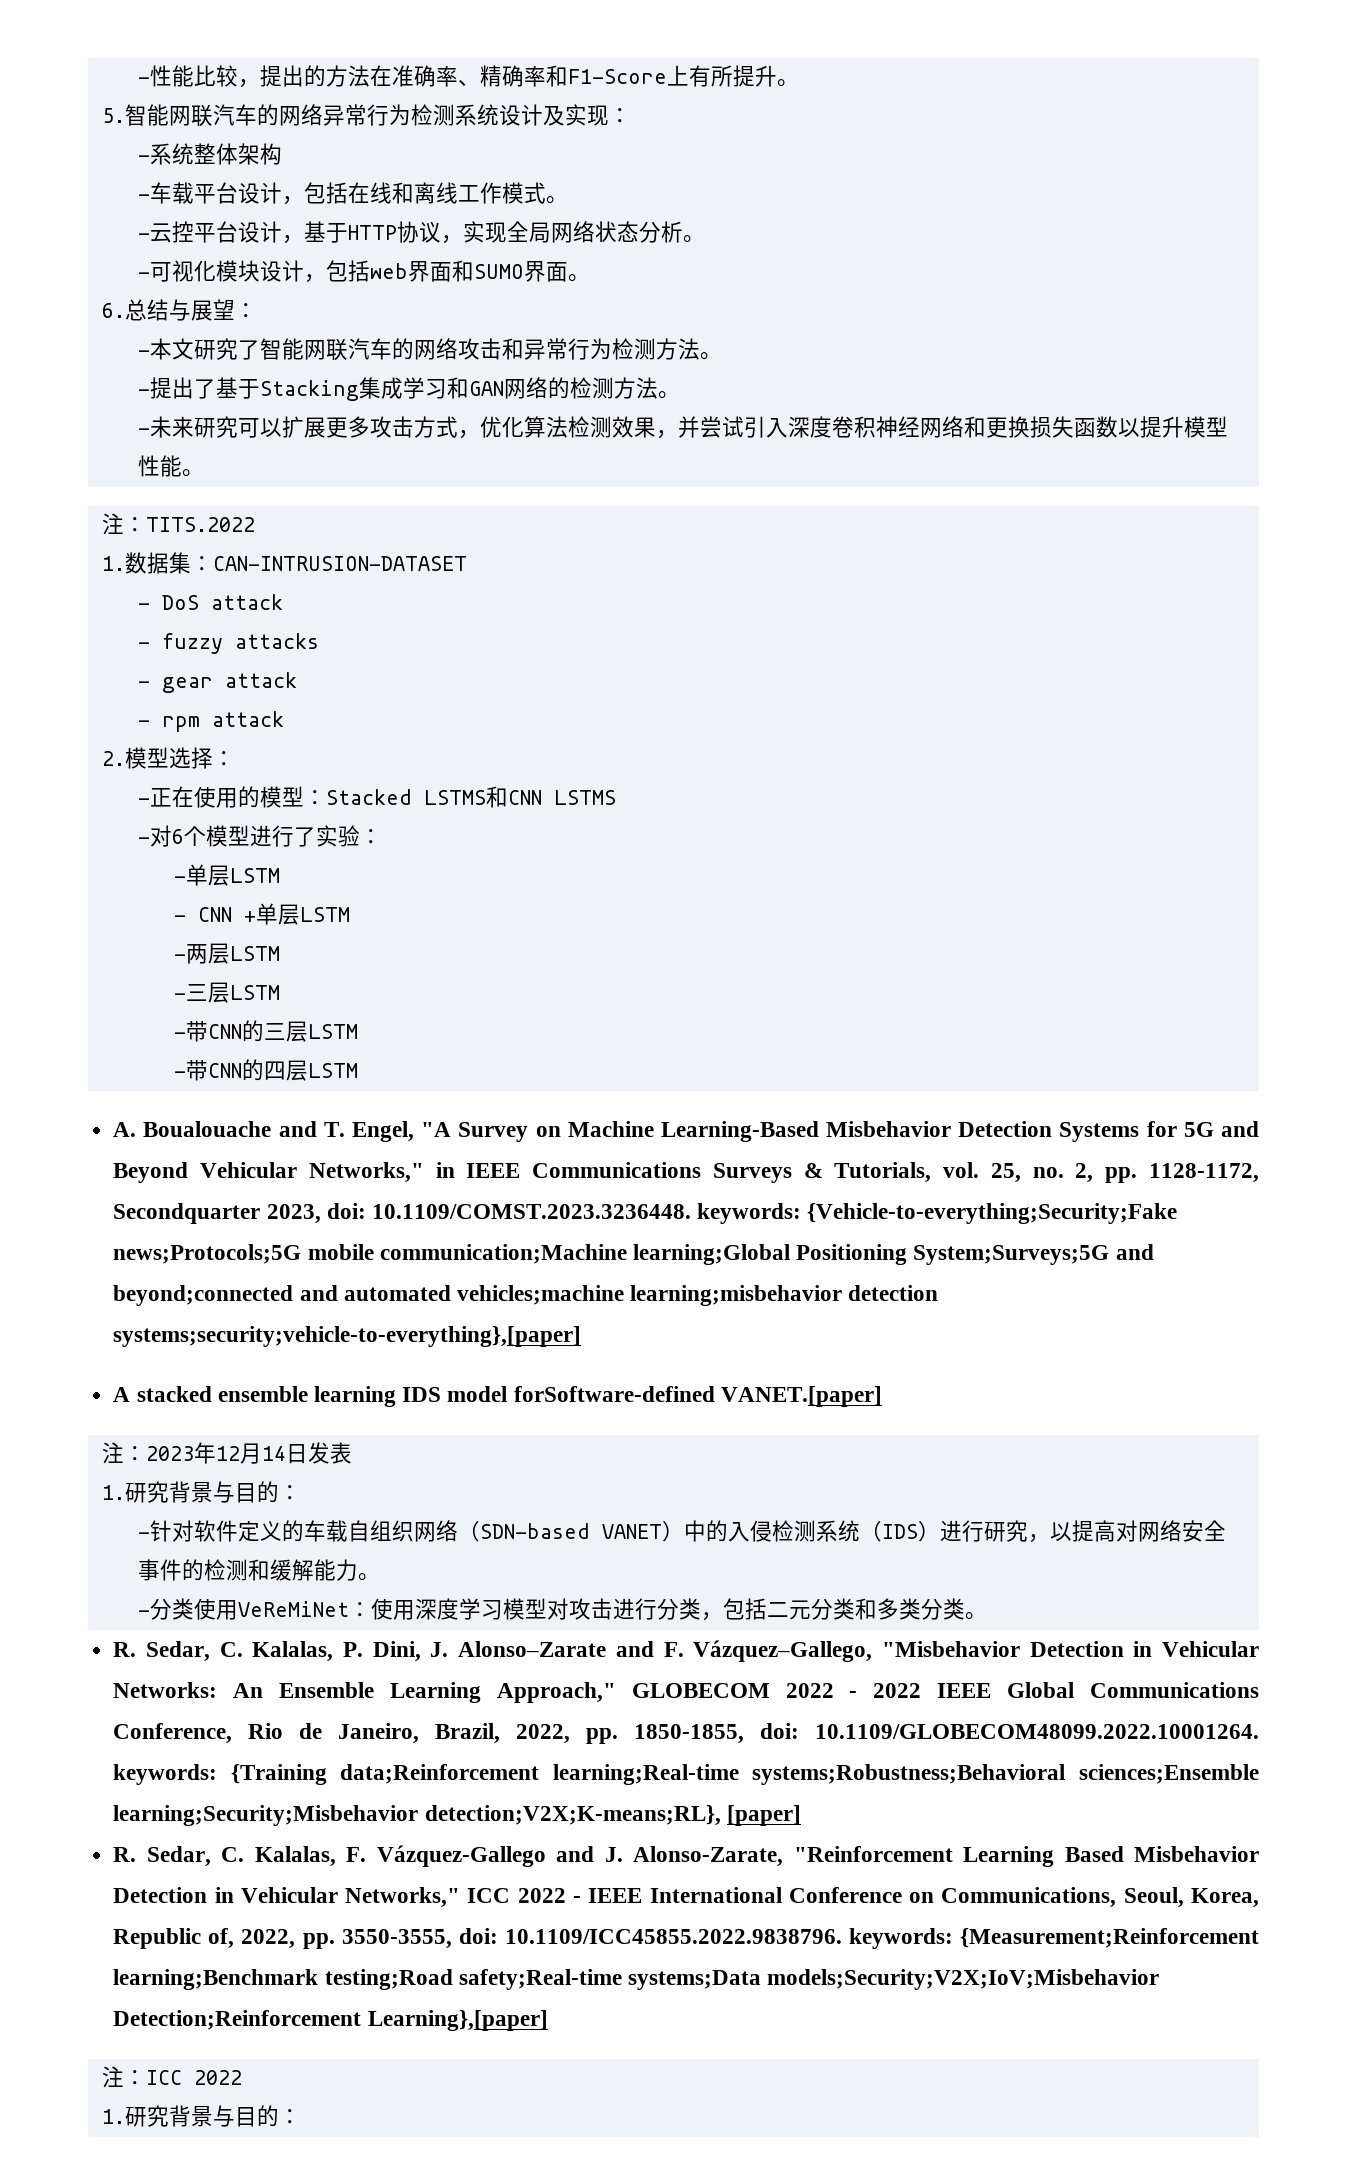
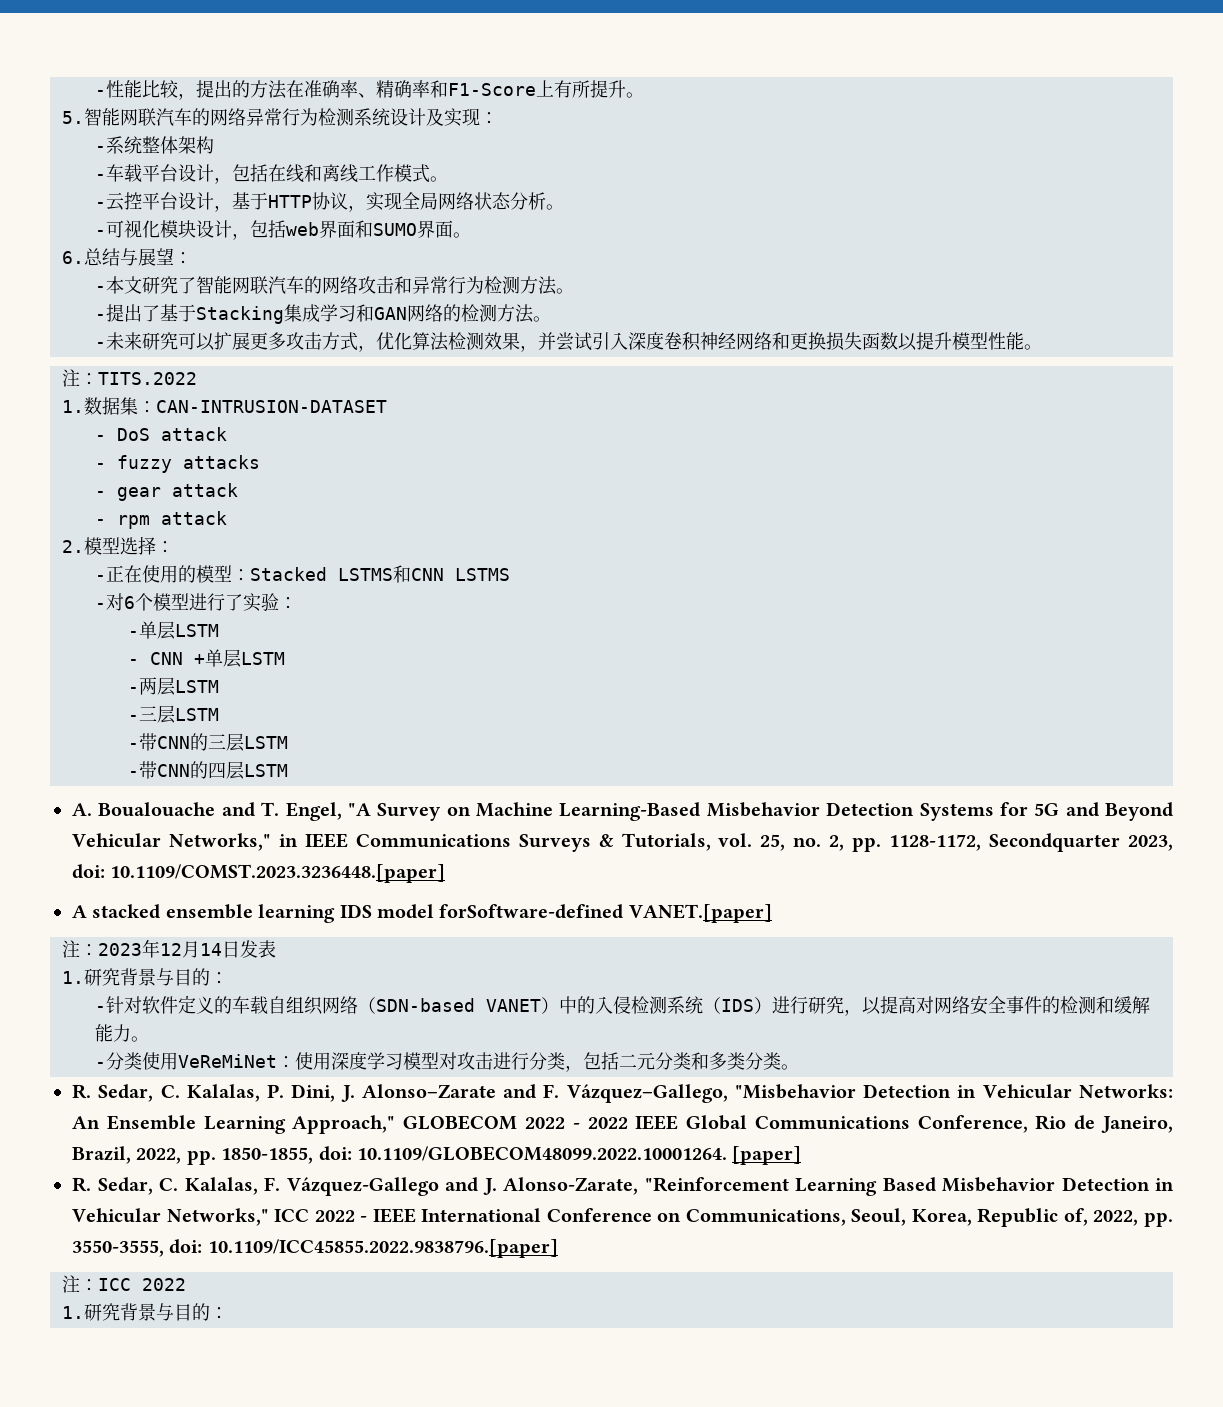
[371,1203,1178,1224] [113,1244,1154,1265] [113,1285,939,1306] [113,1326,582,1347] 10.1109/COMST.2023.3236448. keywords: {Vehicle-to-everything;Security;Fake news;Protocols;5G mobile communication;Machine learning;Global Positioning System;Surveys;5G and beyond;connected and automated vehicles;machine learning;misbehavior detection systems;security;vehicle-to-everything},[paper] -> [110,864,446,883] 10.1109/COMST.2023.3236448.[paper]
[113,1764,1259,1785] [113,1805,721,1826] keywords: {Training data;Reinforcement learning;Real-time systems;Robustness;Behavioral sciences;Ensemble learning;Security;Misbehavior detection;V2X;K-means;RL}, -> (727, 1153) none
[504,1928,1259,1949] [113,1969,1160,1990] [113,2010,548,2031] 10.1109/ICC45855.2022.9838796. keywords: {Measurement;Reinforcement learning;Benchmark testing;Road safety;Real-time systems;Data models;Security;V2X;IoV;Misbehavior Detection;Reinforcement Learning},[paper] -> [207,1239,558,1258] 10.1109/ICC45855.2022.9838796.[paper]

